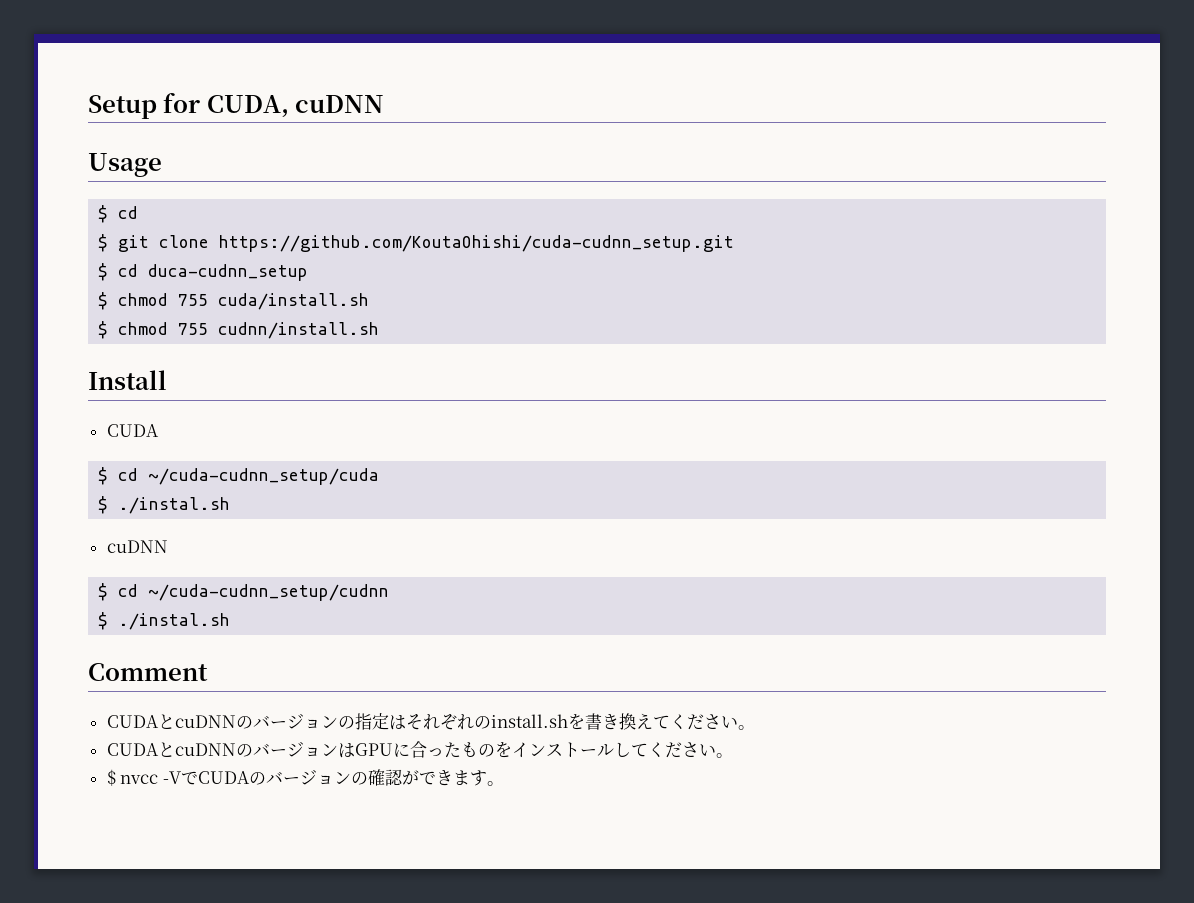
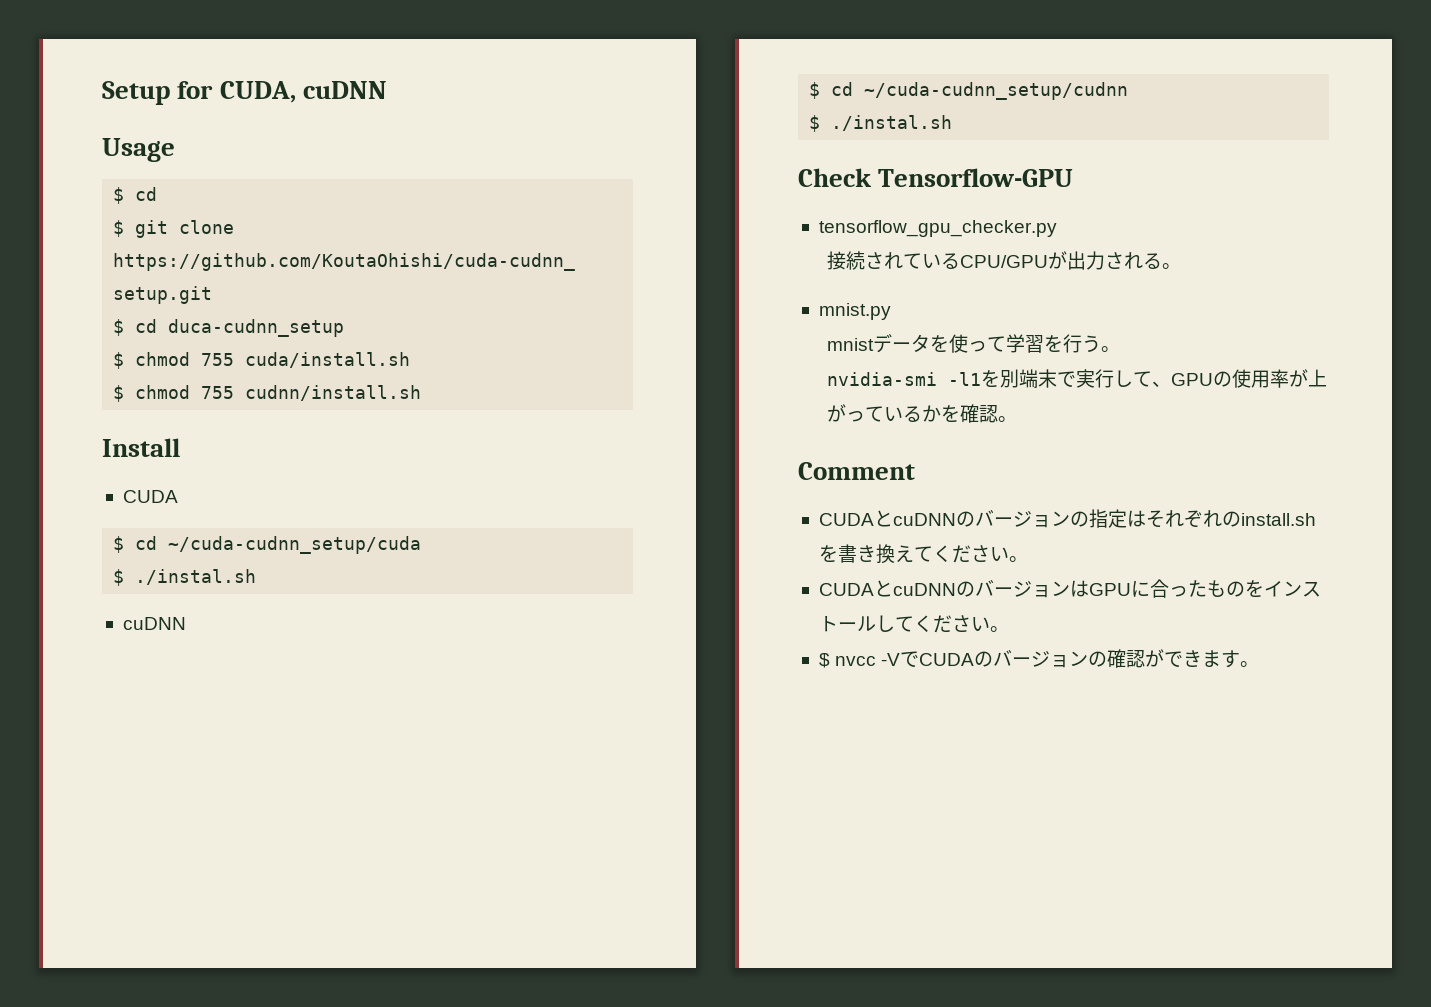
(231, 621) none -> [798,168,1074,187] [818,220,1057,237] [826,251,1181,270] [818,303,891,320] [826,334,1120,353] [826,369,1327,388] [826,404,1017,423] // Check Tensorflow-GPU // tensorflow_gpu_checker.py // 接続されているCPU/GPUが出力される。 // mnist.py // mnistデータを使って学習を行う。 // nvidia-smi -l1を別端末で実行して、GPUの使用率が上がっているかを確認。

